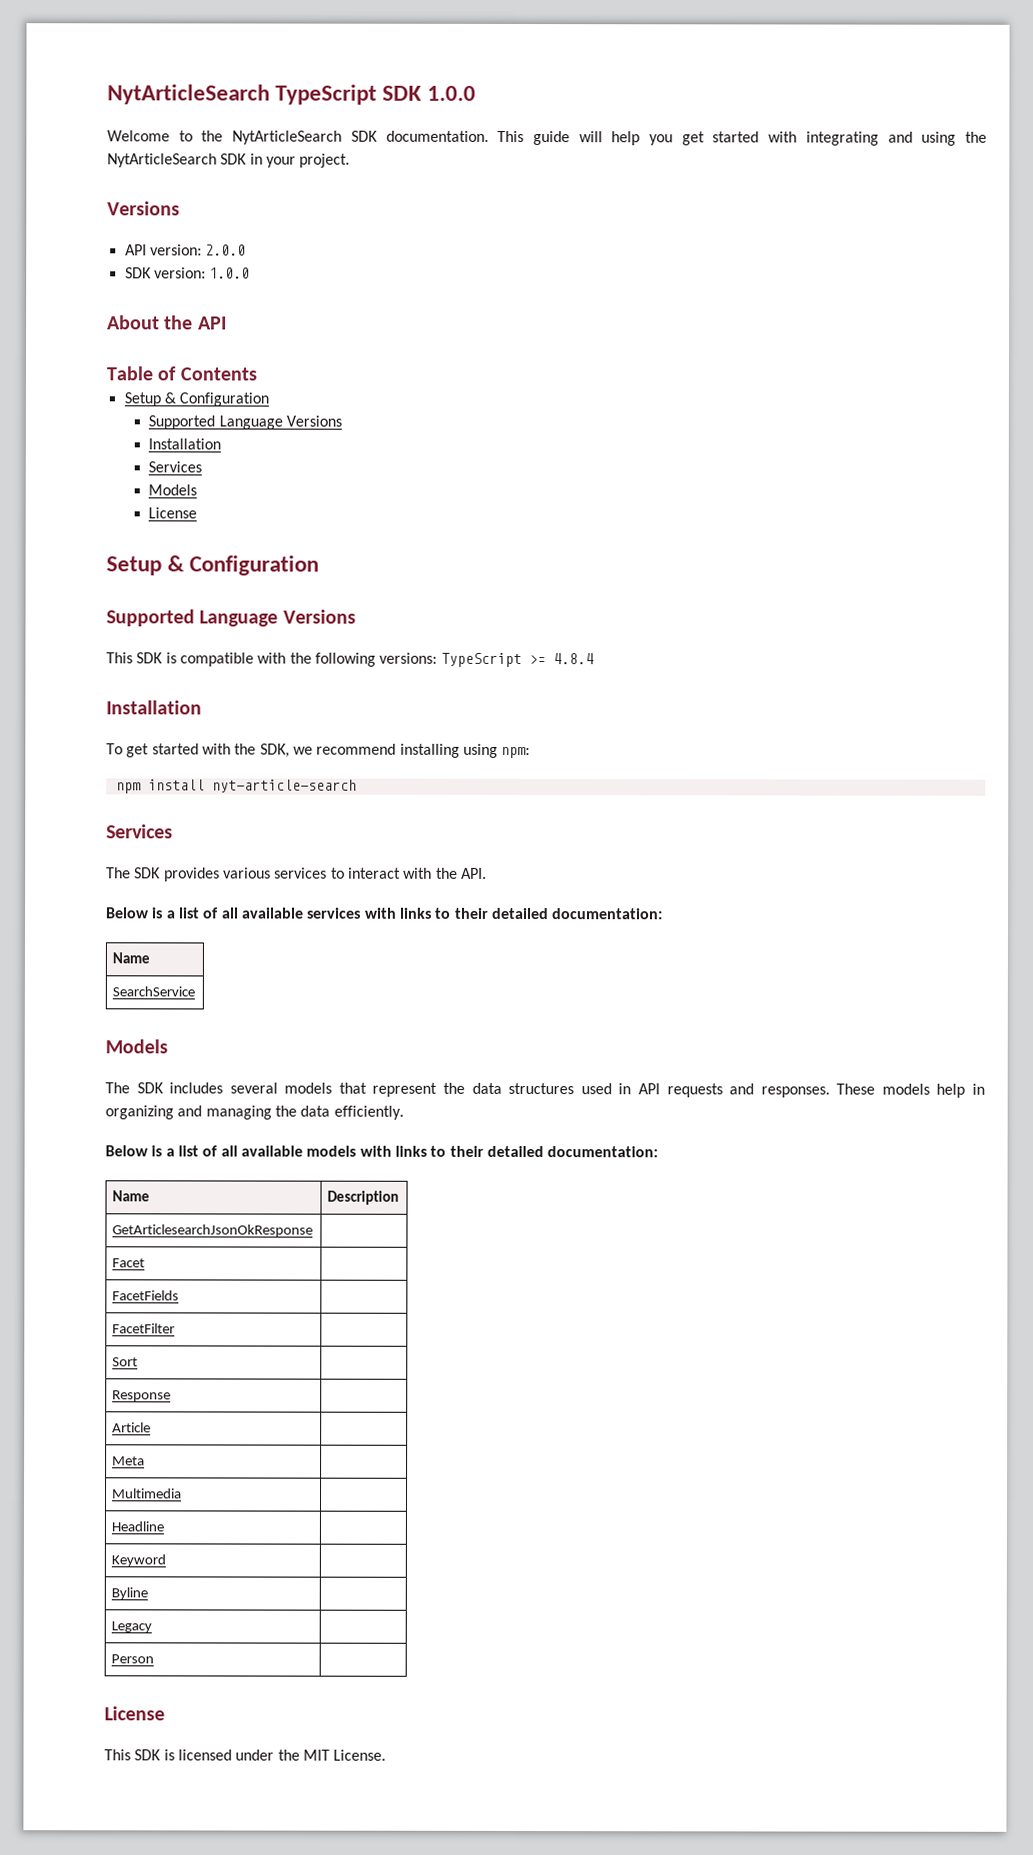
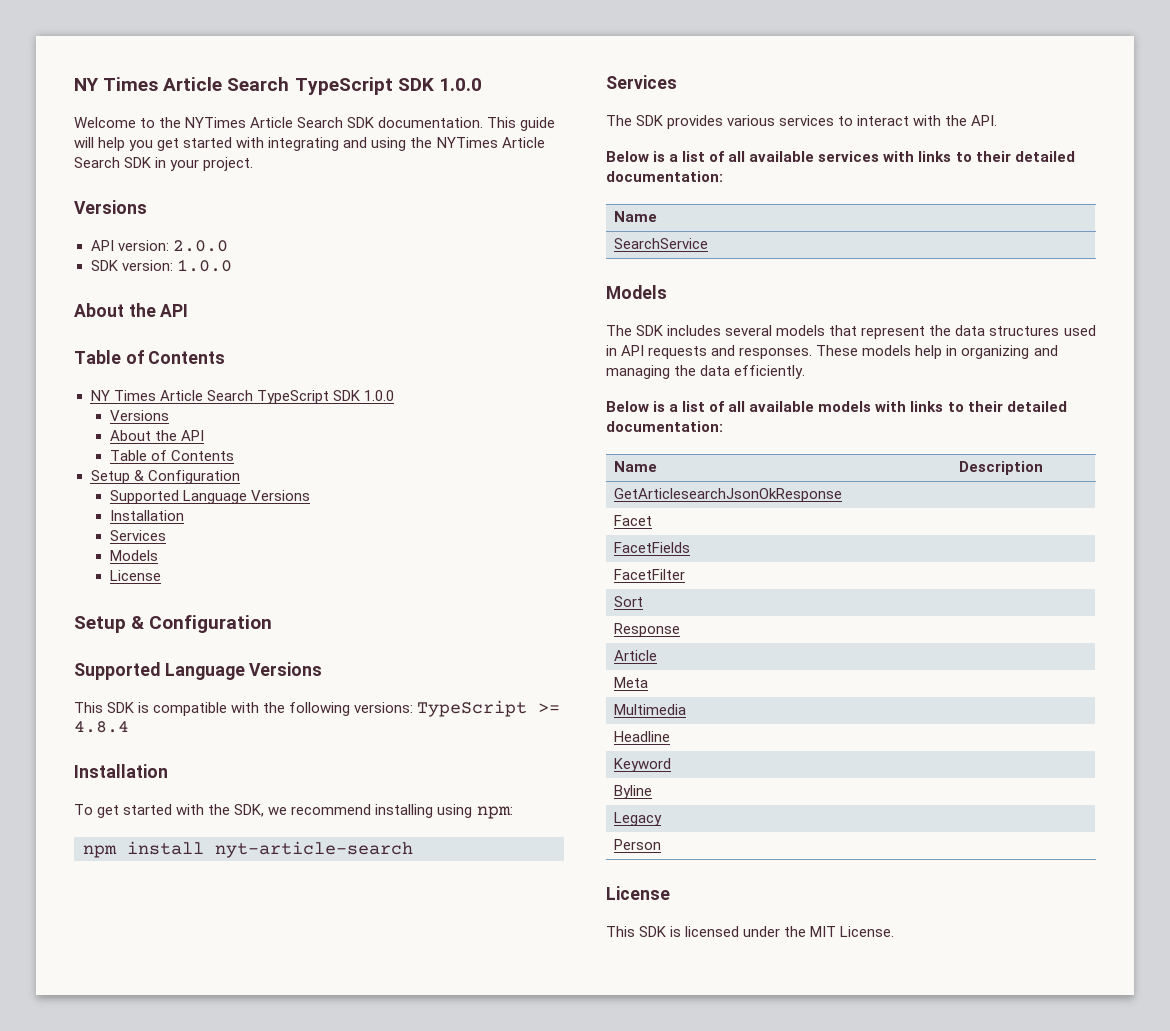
[107,84,270,105] NytArticleSearch -> [74,77,290,91] NY Times Article Search
[232,130,343,145] NytArticleSearch -> [185,117,344,128] NYTimes Article Search
[107,153,217,168] NytArticleSearch -> [436,137,545,148] [74,157,120,168] NYTimes Article Search
(257, 374) none -> [90,390,394,404] [109,410,169,421] [109,430,204,441] [109,450,234,461] // NY Times Article Search TypeScript SDK 1.0.0 // Versions // About the API // Table of Contents

